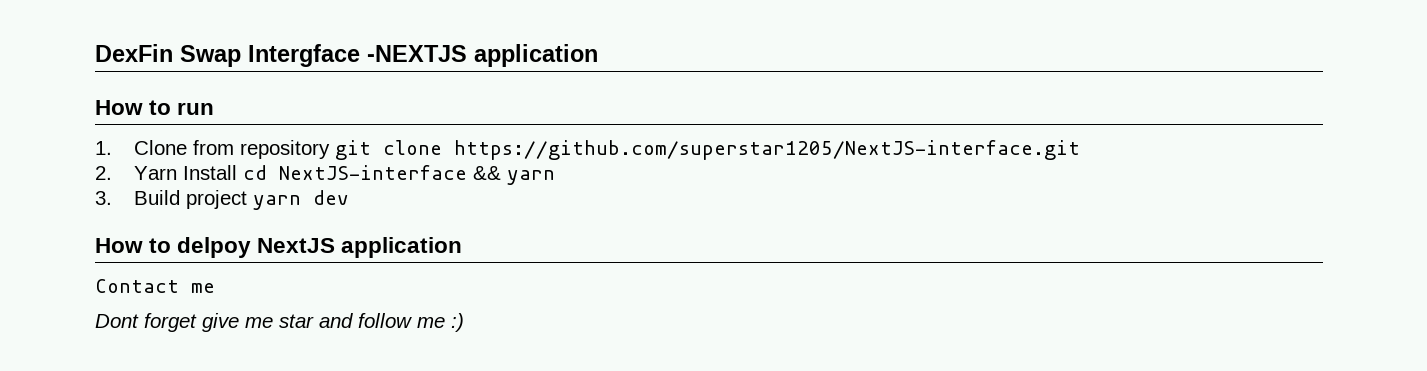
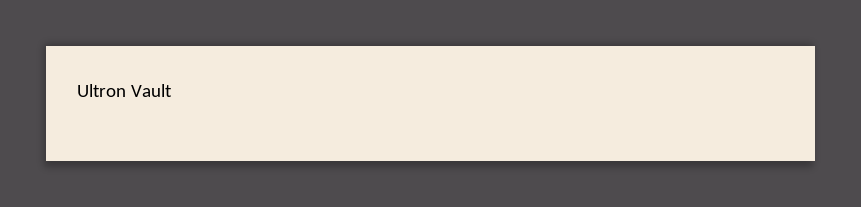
[95,44,598,67] [95,100,215,115] [95,140,1080,160] [95,165,555,185] [95,190,349,210] [95,237,463,258] [95,279,215,293] [95,313,464,332] DexFin Swap Intergface -NEXTJS application // How to run // 1. Clone from repository git clone https://github.com/superstar1205/NextJS-interface.git // 2. Yarn Install cd NextJS-interface && yarn // 3. Build project yarn dev // How to delpoy NextJS application // Contact me // Dont forget give me star and follow me :) -> [77,84,172,97] Ultron Vault

